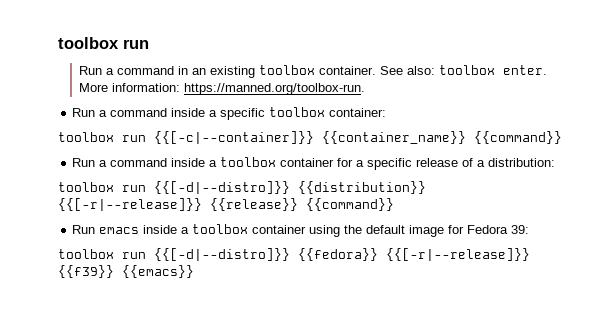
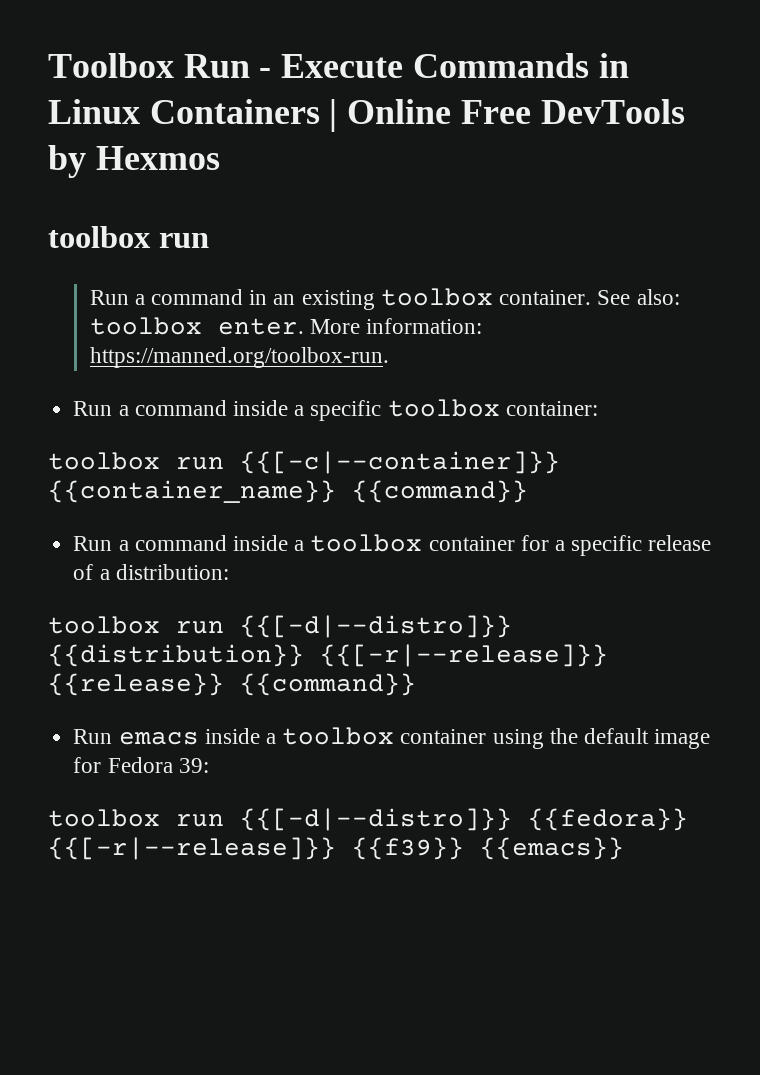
(58, 43) none -> [48,53,629,78] [48,99,685,132] [48,145,220,178] Toolbox Run - Execute Commands in Linux Containers | Online Free DevTools by Hexmos //

